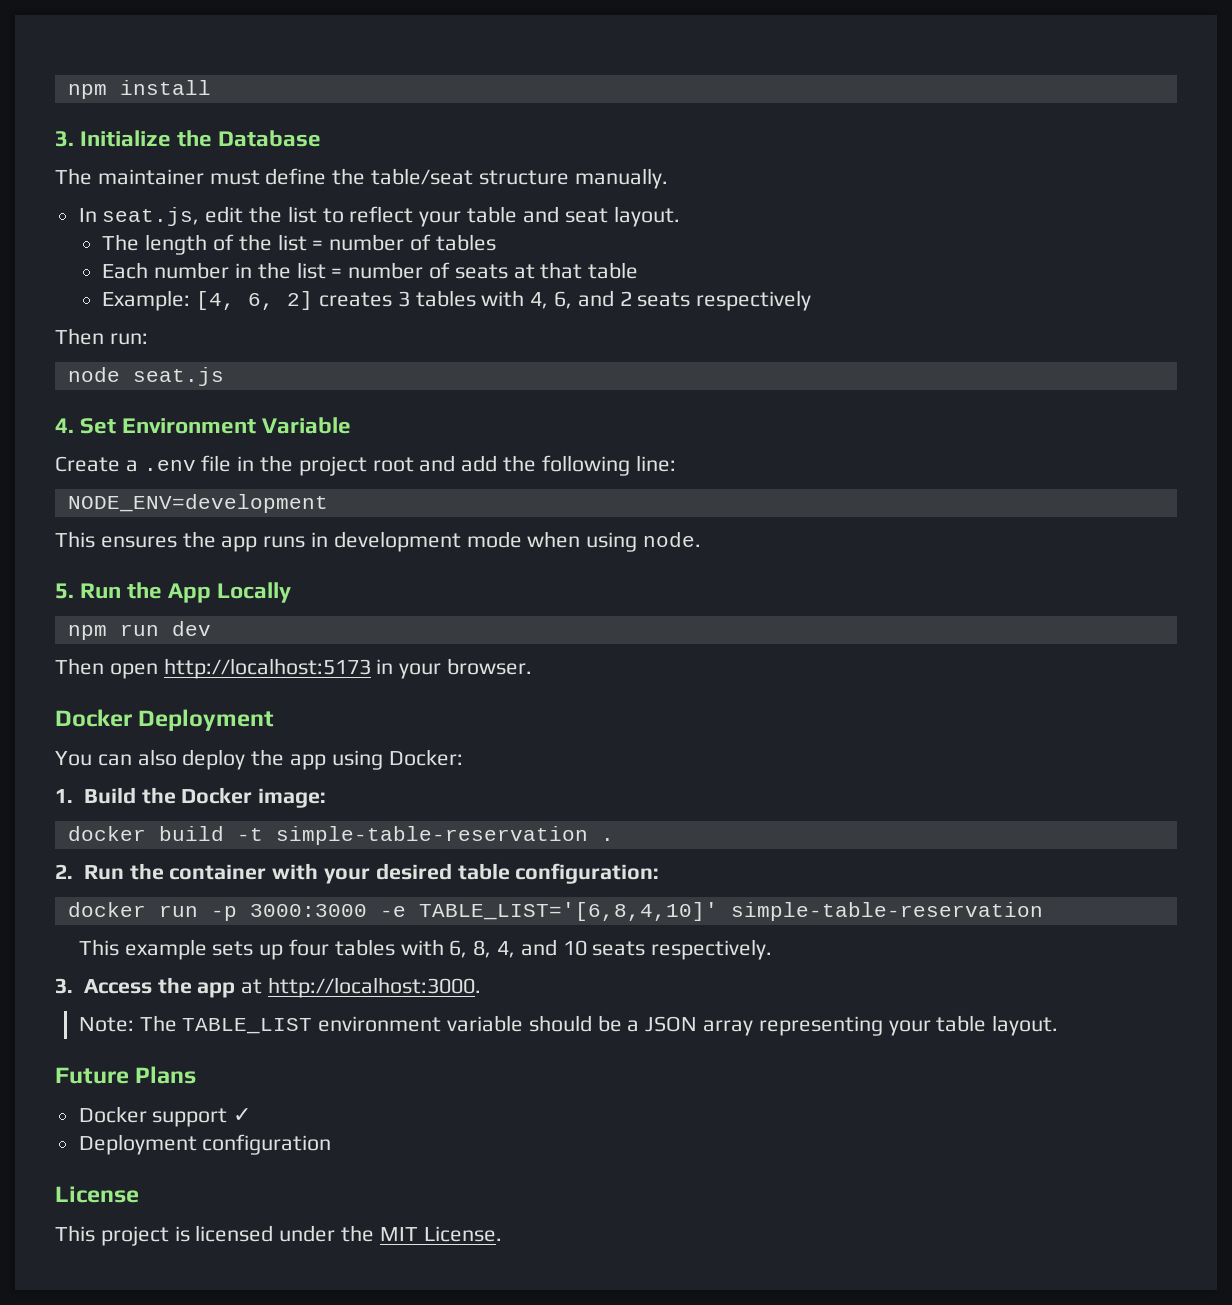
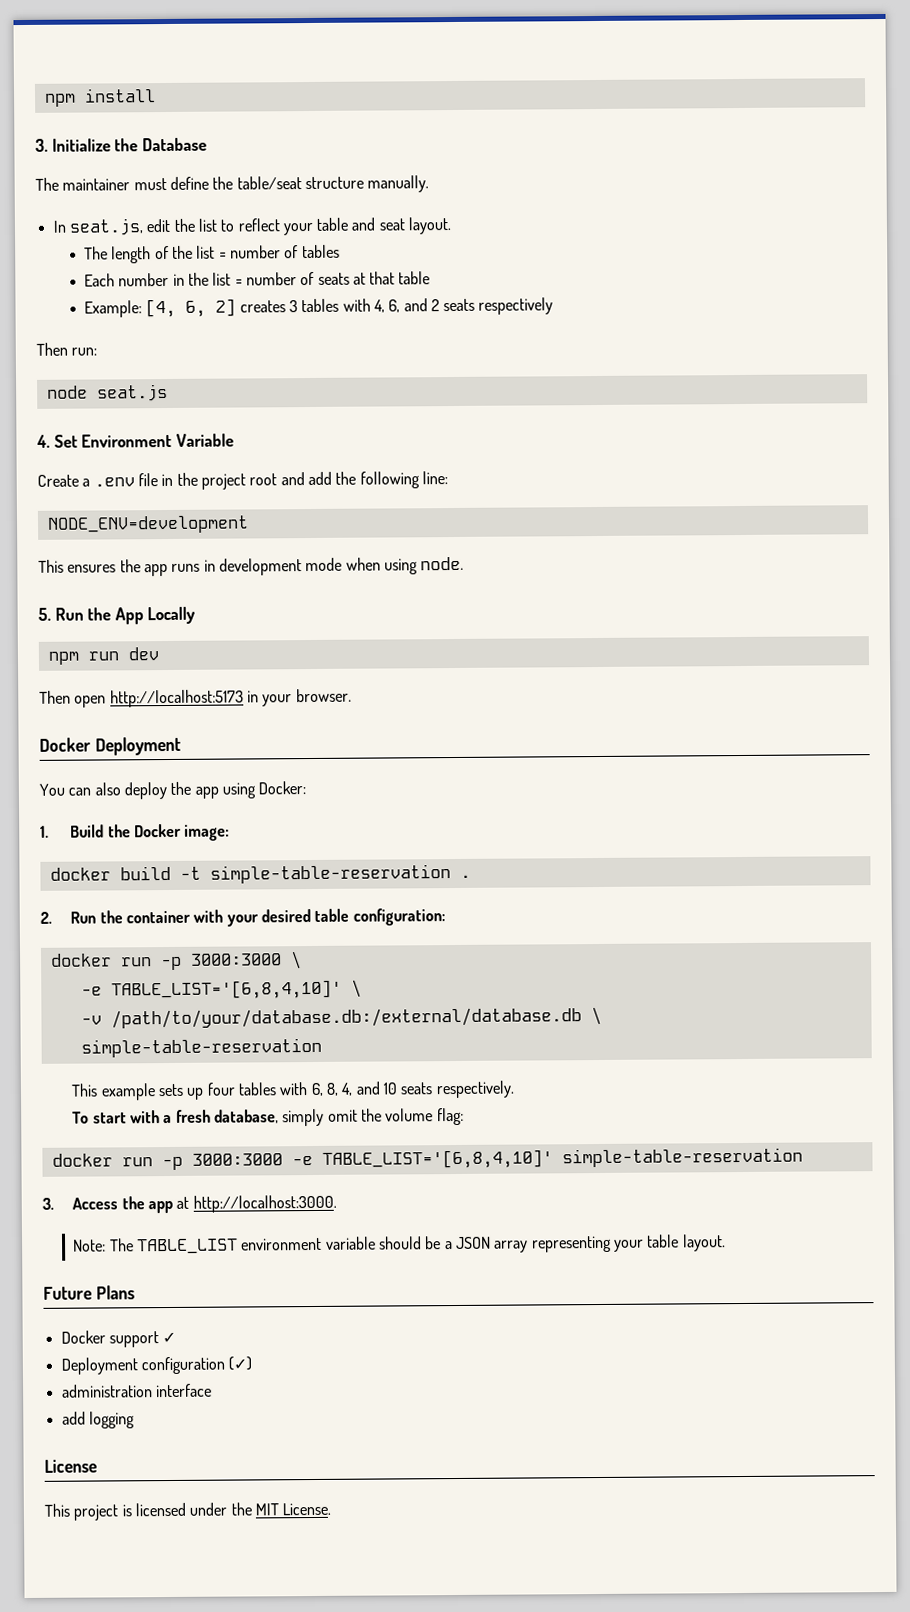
[379,902,718,921] -e TABLE_LIST='[6,8,4,10]' -> [290,951,302,970] [80,979,362,1000] [80,1006,602,1029] \ // -e TABLE_LIST='[6,8,4,10]' \ // -v /path/to/your/database.db:/external/database.db \ //
(773, 949) none -> [72,1107,464,1127] [51,1147,803,1171] // To start with a fresh database, simply omit the volume flag: // docker run -p 3000:3000 -e TABLE_LIST='[6,8,4,10]' simple-table-reservation
(332, 1144) none -> [228,1356,253,1371] [61,1383,212,1398] [61,1411,135,1429] (✓) // administration interface // add logging

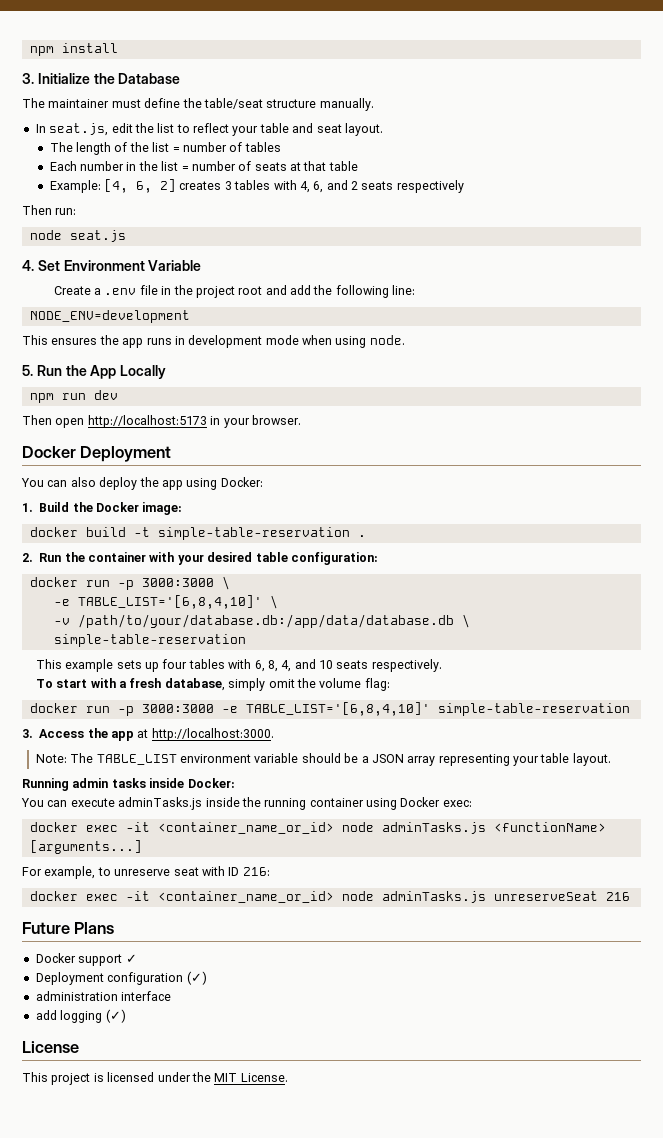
[110,1007,582,1029] /path/to/your/database.db:/external/database.db -> [77,614,454,628] /path/to/your/database.db:/app/data/database.db
(726, 1243) none -> [22,778,235,791] [21,797,472,810] [29,822,606,834] [29,840,142,854] [22,866,270,879] [29,891,630,903] // Running admin tasks inside Docker: // You can execute adminTasks.js inside the running container using Docker exec: // docker exec -it <container_name_or_id> node adminTasks.js <functionName> [arguments...] // For example, to unreserve seat with ID 216: // docker exec -it <container_name_or_id> node adminTasks.js unreserveSeat 216
(135, 1420) none -> [105,1009,126,1023] (✓)

